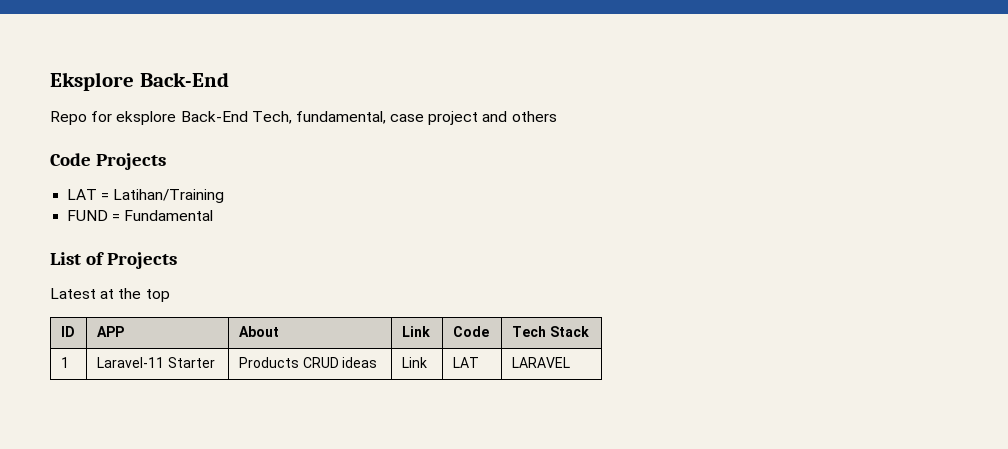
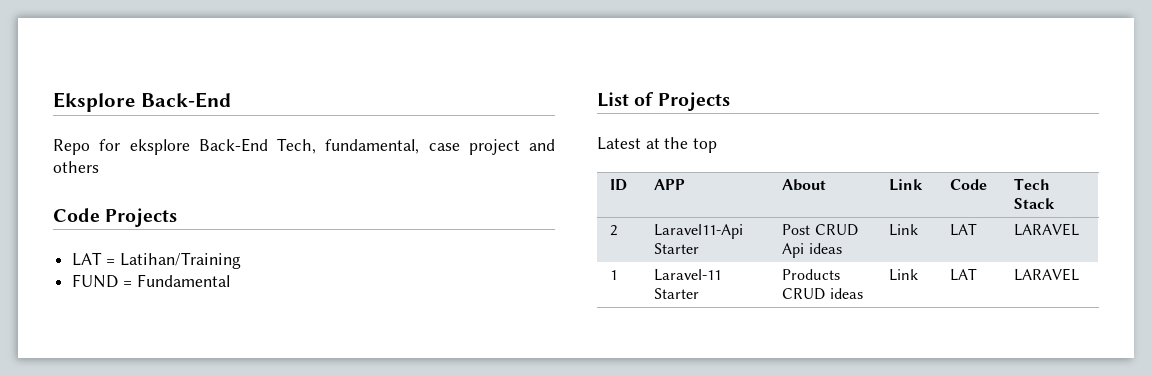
(589, 331) none -> [610,225,618,236] [654,224,744,239] [654,243,700,254] [782,224,858,236] [782,243,842,258] [889,224,919,236] [950,223,978,236] [1014,223,1080,236] // 2 | Laravel11-Api Starter | Post CRUD Api ideas | Link | LAT | LARAVEL

